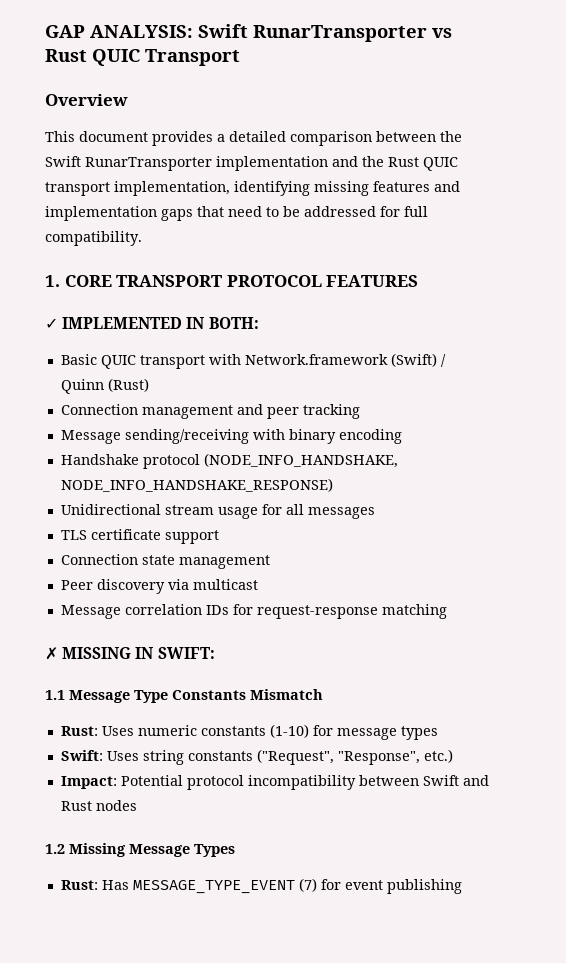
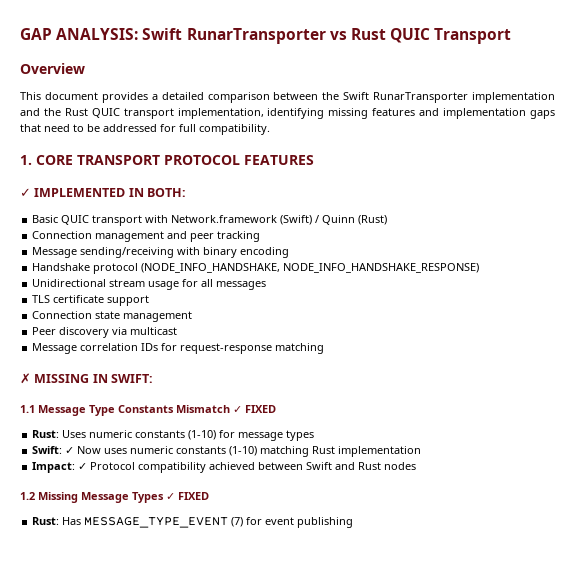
(323, 694) none -> [233,405,276,413] ✓ FIXED
[106,749,453,765] [60,775,356,790] Uses string constants ("Request", "Response", etc.) // Impact: Potential protocol incompatibility -> [65,446,422,457] [32,462,256,473] ✓ Now uses numeric constants (1-10) matching Rust implementation // Impact: ✓ Protocol compatibility achieved
(235, 850) none -> [166,492,209,500] ✓ FIXED

